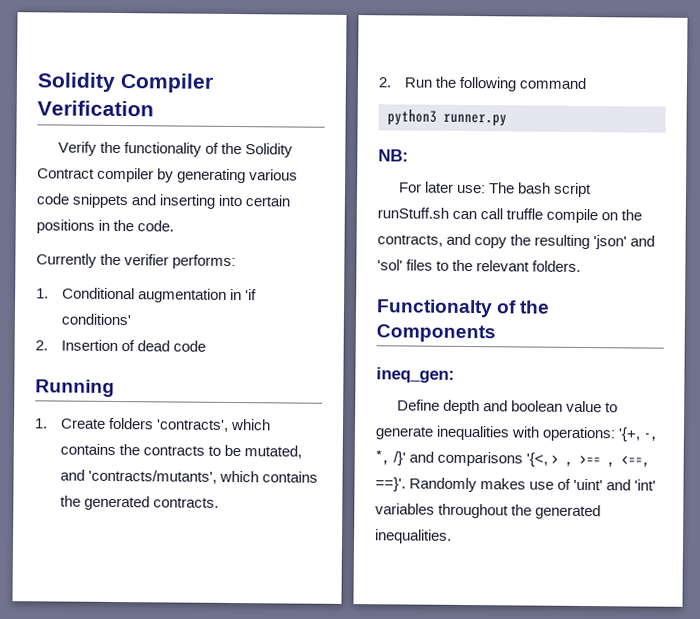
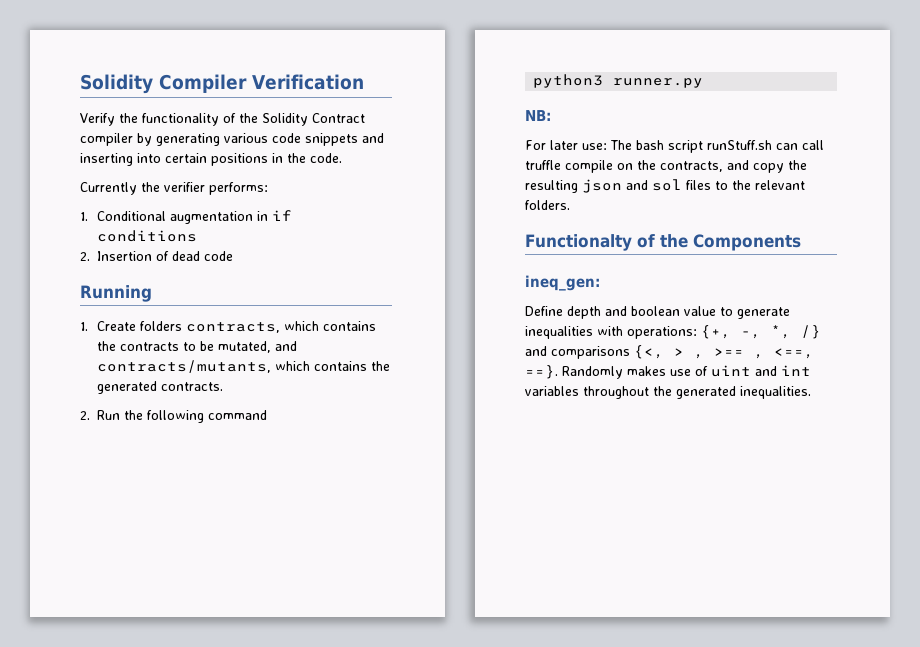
[244,289,257,301] [60,313,131,326] 'if conditions' -> [271,210,292,221] [96,230,197,242] if conditions
[155,419,229,432] 'contracts', -> [185,322,280,333] contracts,
[87,469,217,484] 'contracts/mutants', -> [96,360,271,373] contracts/mutants,
[593,235,656,250] [377,259,403,271] 'json' and 'sol' -> [582,179,682,193] json and sol
[618,427,642,442] '{+, -> [701,325,731,339] {+,
[393,451,407,466] /}' -> [801,325,821,339] /}
[526,452,549,467] '{<, -> [634,345,664,359] {<,
[375,477,406,492] ==}'. -> [525,365,558,379] ==}.
[573,478,657,491] 'uint' and 'int' -> [711,365,811,377] uint and int

